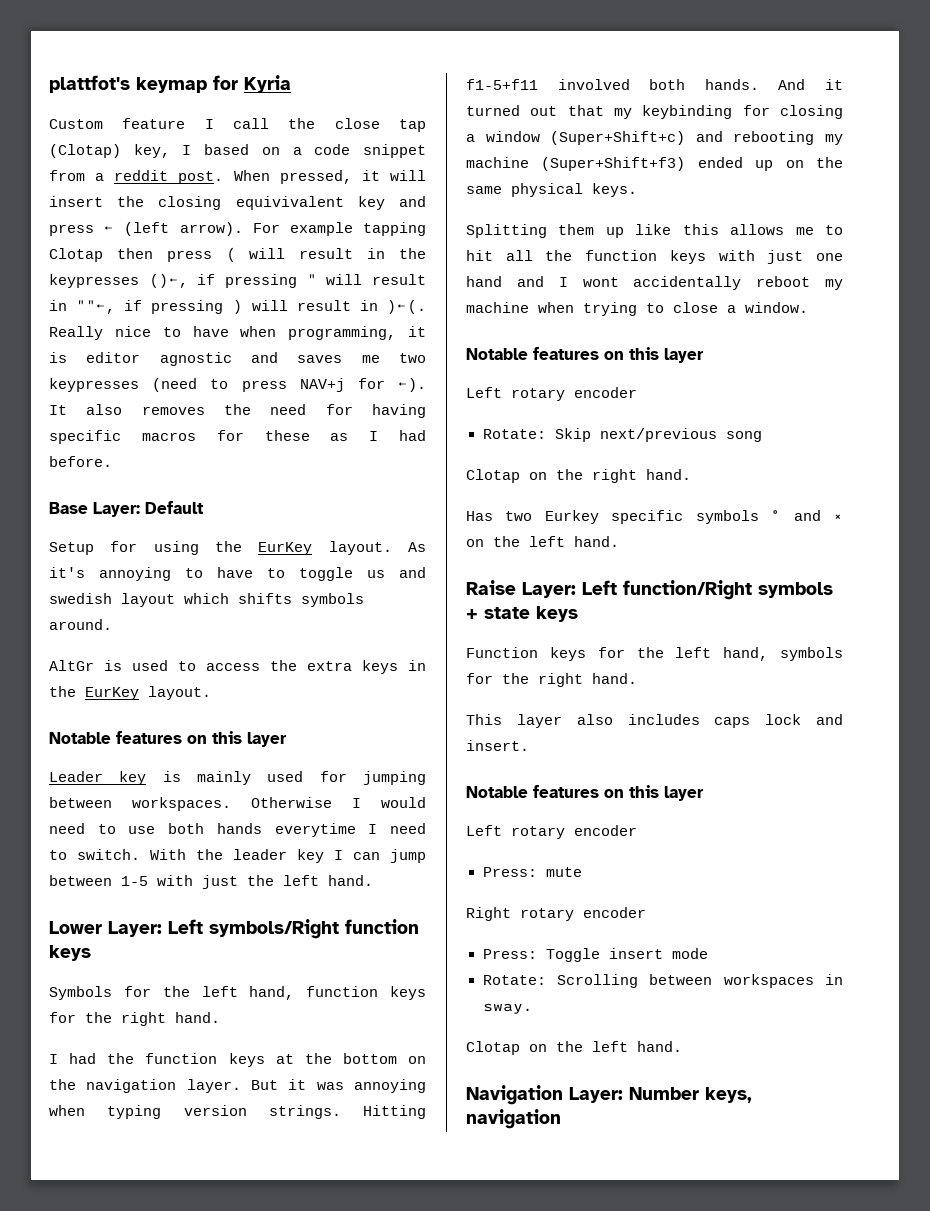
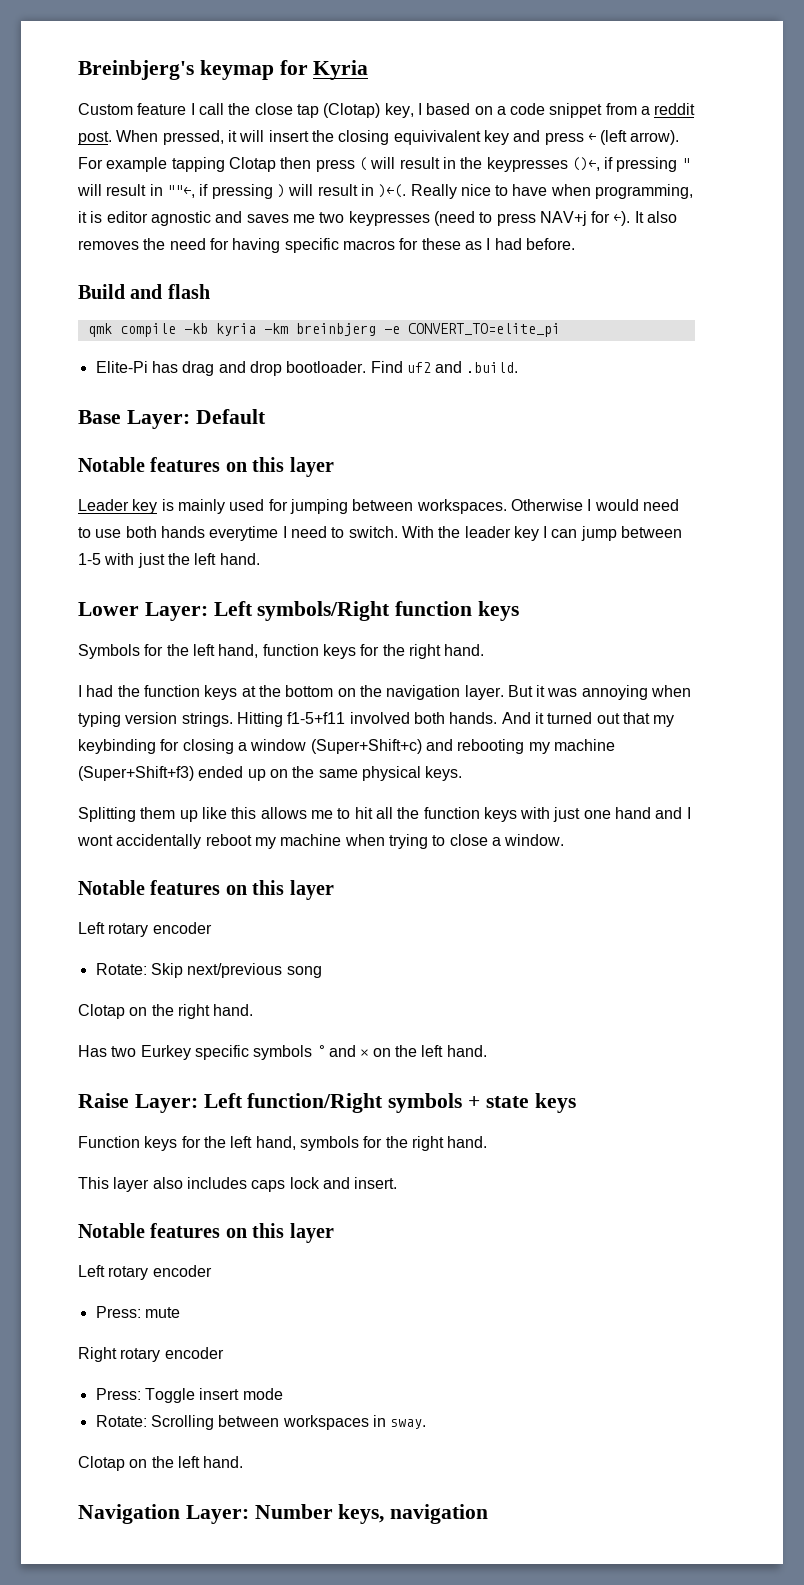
[49,75,130,93] plattfot's -> [78,60,194,80] Breinbjerg's
[49,501,204,517] [49,541,426,555] [49,567,426,581] [49,593,364,607] [49,619,112,630] [49,660,426,674] [49,686,211,700] Base Layer: Default // Setup for using the EurKey layout. As it's annoying to have to toggle us and swedish layout which shifts symbols around. // AltGr is used to access the extra keys in the EurKey layout. -> [78,284,210,299] [87,323,560,337] [95,361,519,376] [78,409,266,429] Build and flash // qmk compile -kb kyria -km breinbjerg -e CONVERT_TO=elite_pi // Elite-Pi has drag and drop bootloader. Find uf2 and .build. // Base Layer: Default

